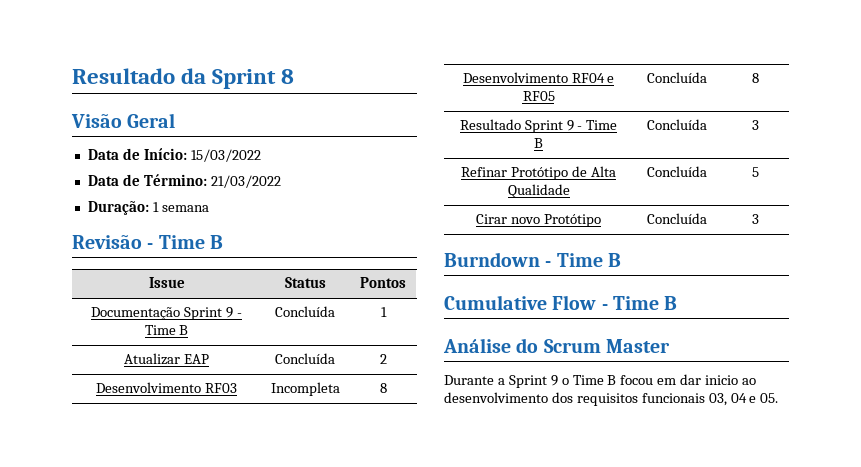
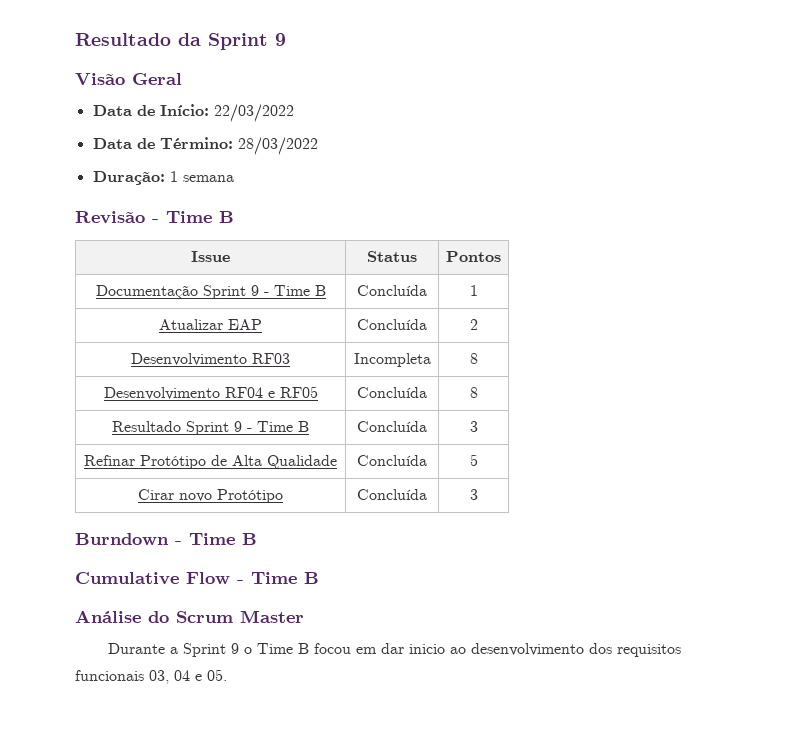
[281,69,295,84] 8 -> [275,33,286,46] 9
[190,149,261,162] 15/03/2022 -> [213,104,294,122] 22/03/2022
[210,175,281,188] 21/03/2022 -> [237,137,318,155] 28/03/2022

